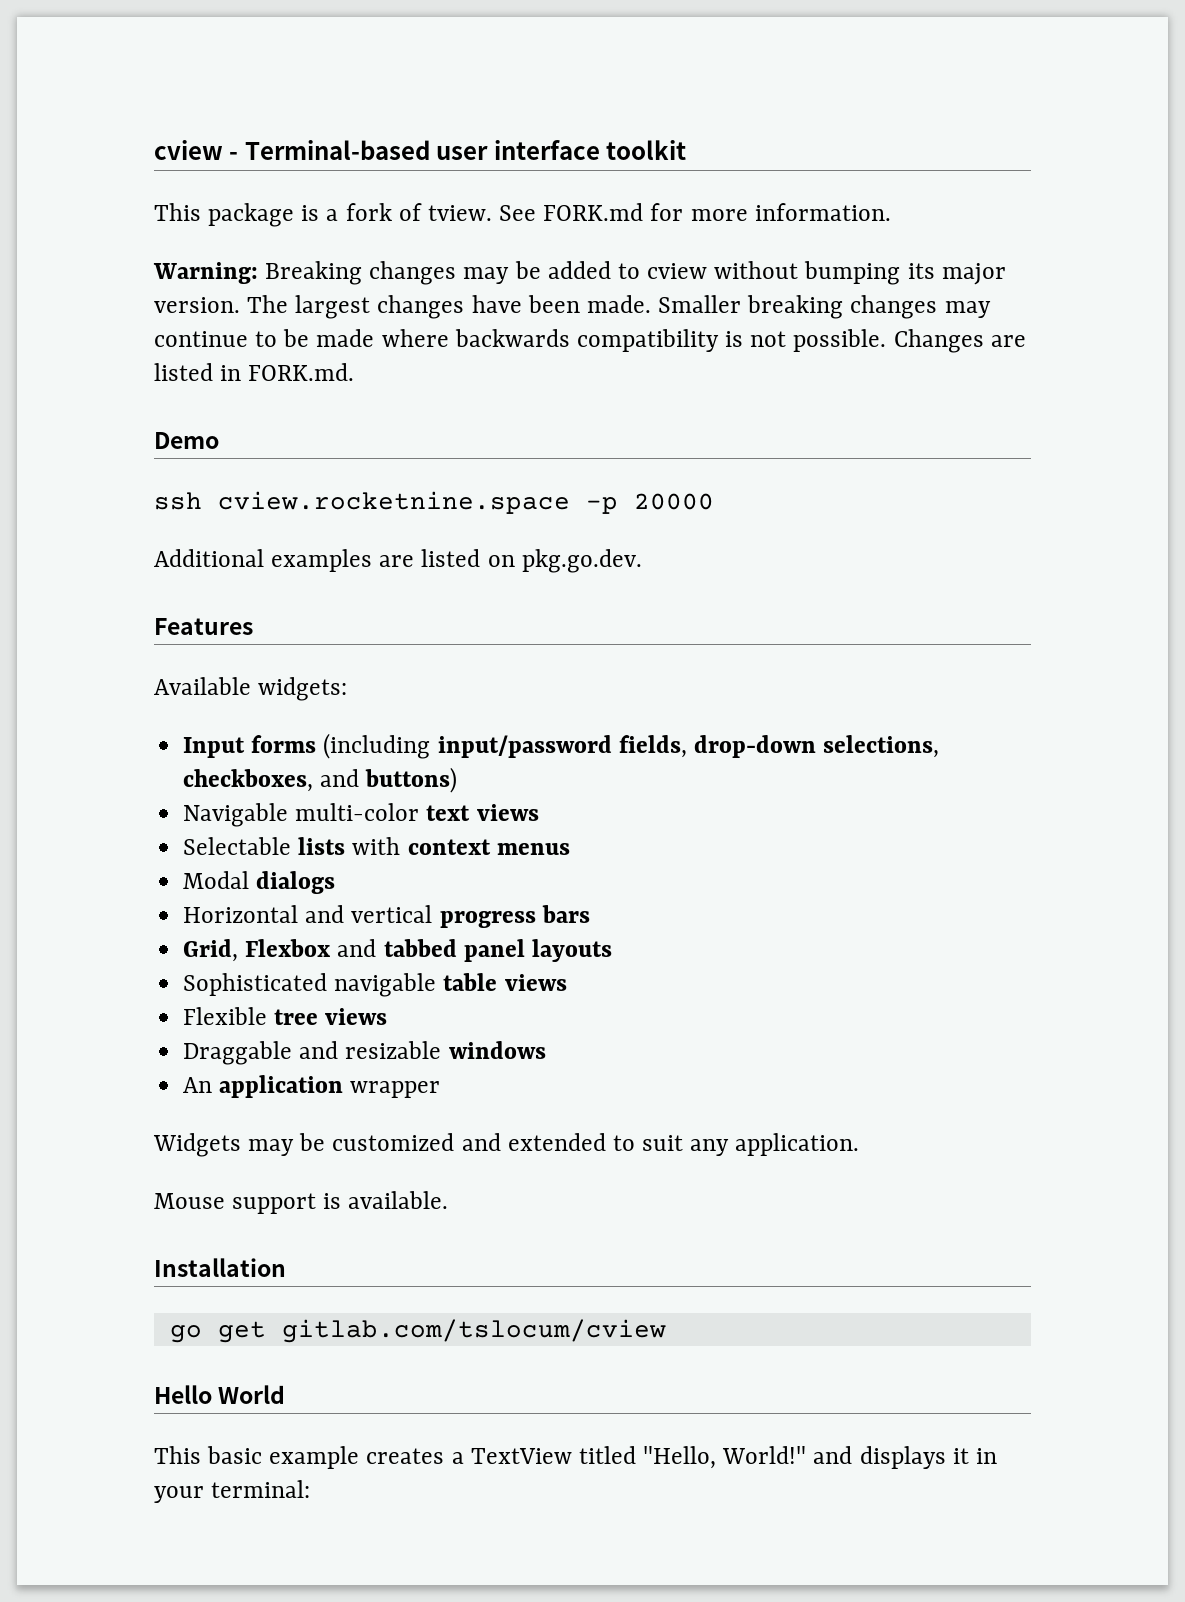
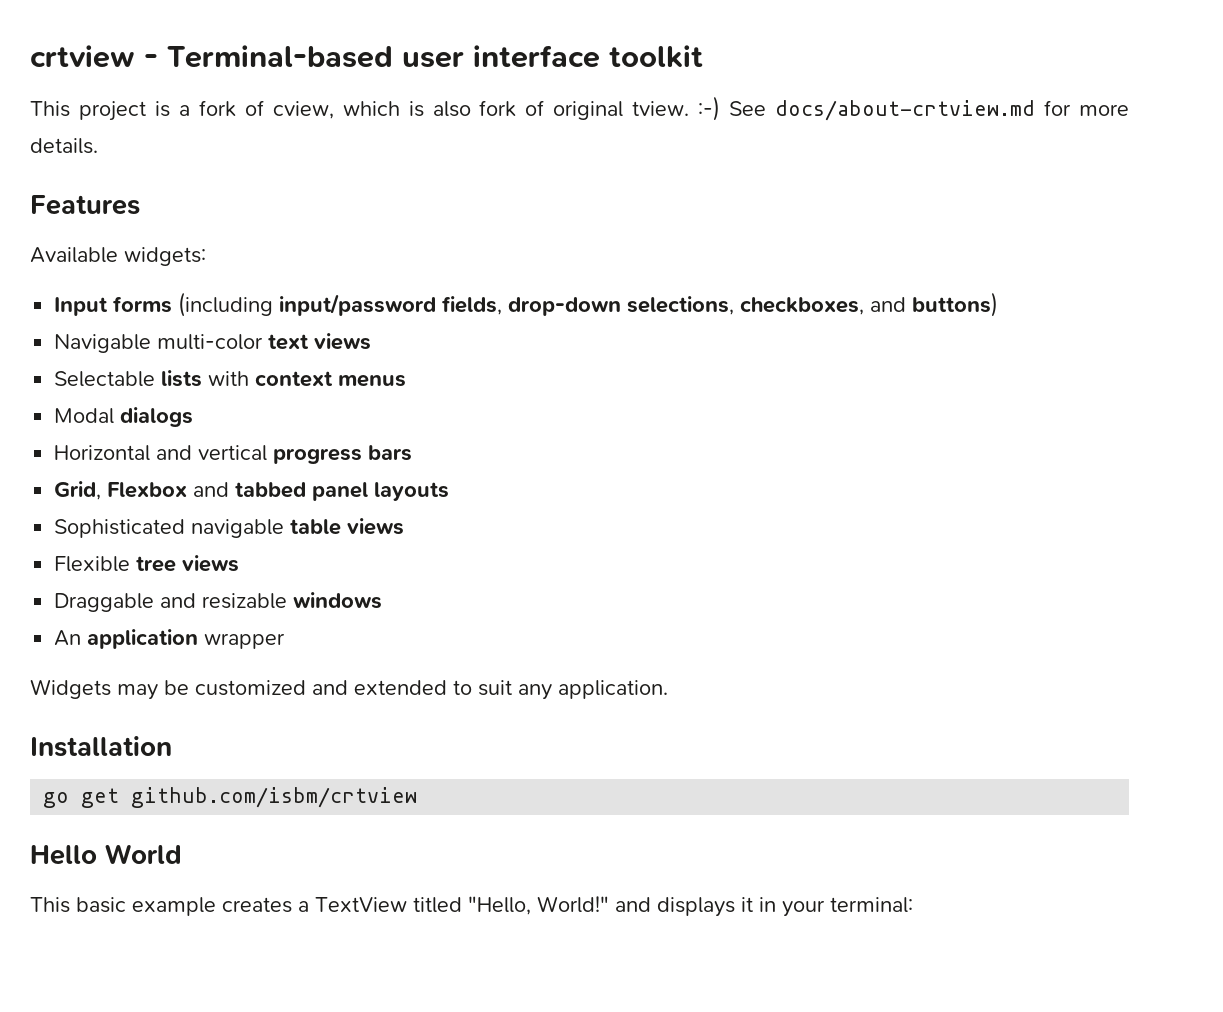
[154,140,223,160] cview -> [30,45,135,68] crtview
[208,203,295,227] package -> [78,101,146,121] project
[427,203,891,221] [153,261,1006,285] [154,295,991,319] [154,329,1026,353] [154,363,355,381] [154,432,219,449] [154,491,714,514] [154,549,642,573] tview. See FORK.md for more information. // Warning: Breaking changes may be added to cview without bumping its major version. The largest changes have been made. Smaller breaking changes may continue to be made where backwards compatibility is not possible. Changes are listed in FORK.md. // Demo // ssh cview.rocketnine.space -p 20000 // Additional examples are listed on pkg.go.dev. -> [272,96,1129,121] [30,138,98,154] cview, which is also fork of original tview. :-) See docs/about-crtview.md for more details.
[154,1191,449,1214] // Mouse support is available. -> (668, 689) none
[281,1319,666,1343] gitlab.com/tslocum/cview -> [131,787,418,808] github.com/isbm/crtview

